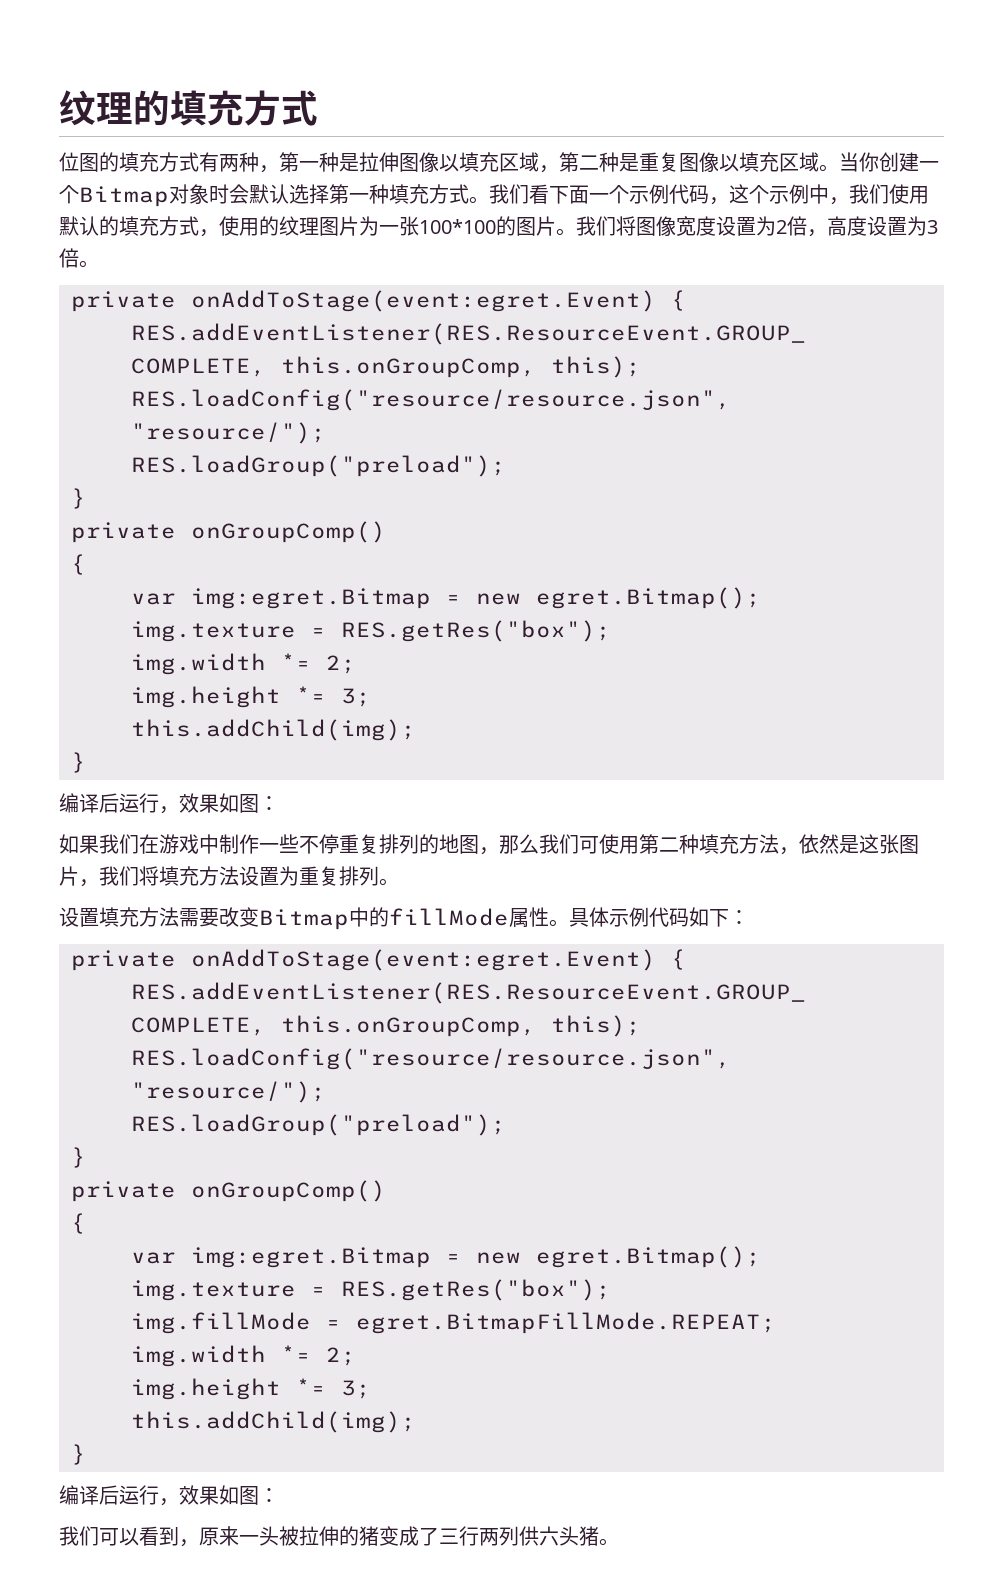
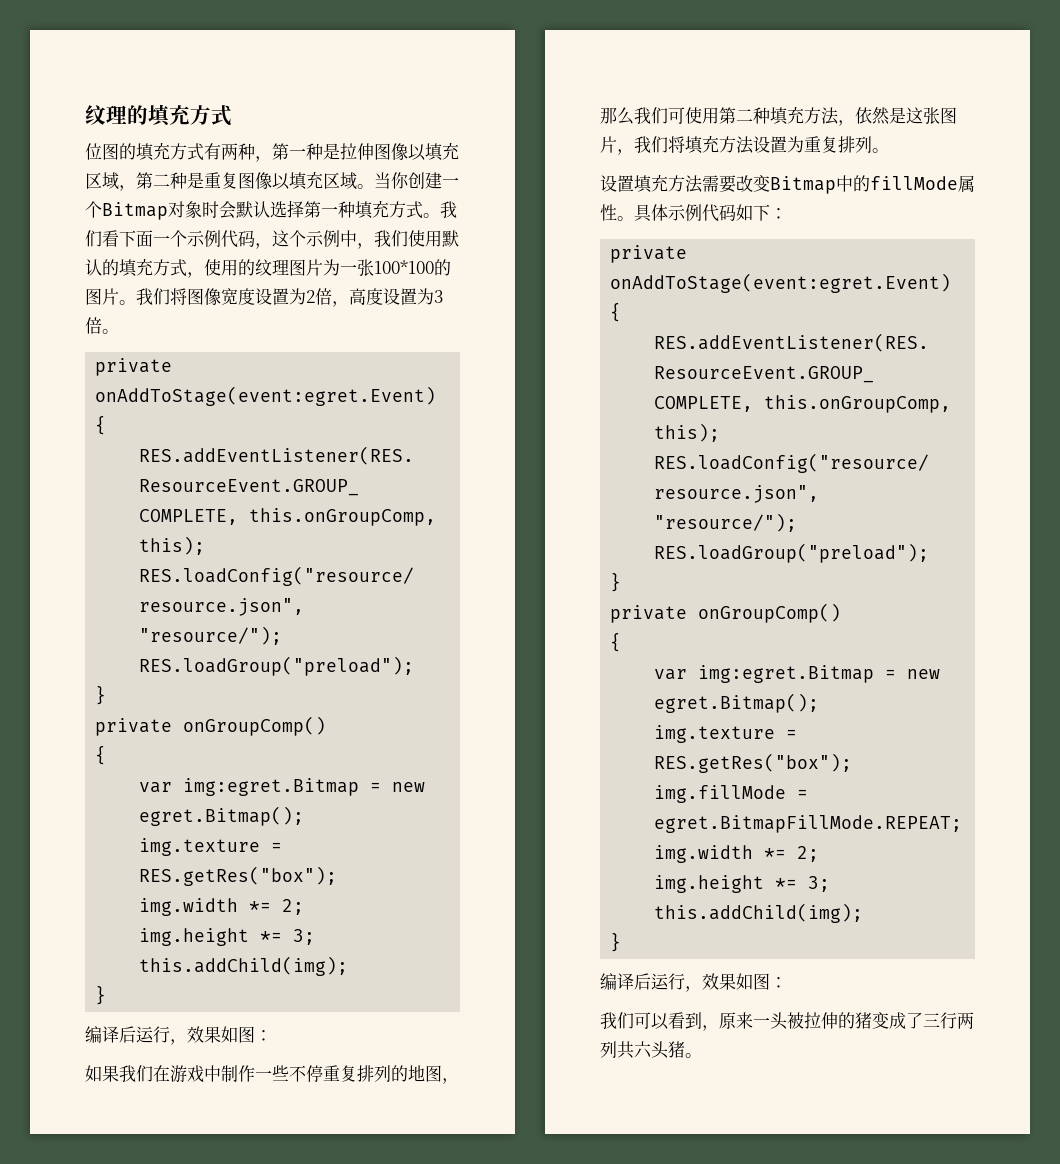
[519,1526,539,1546] 供 -> [617,1041,634,1059] 共

